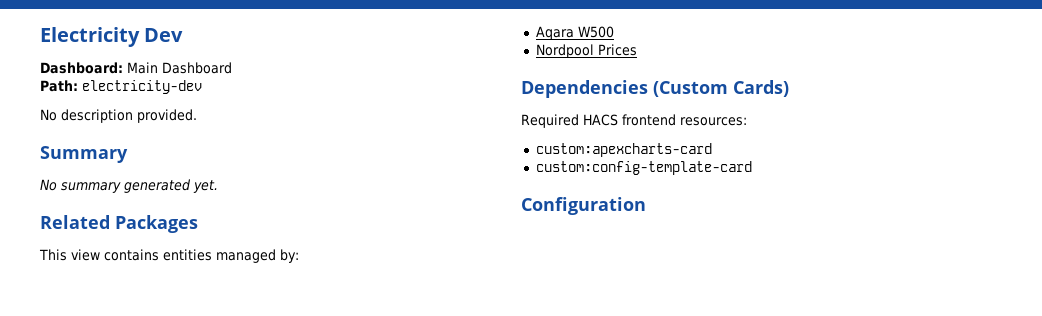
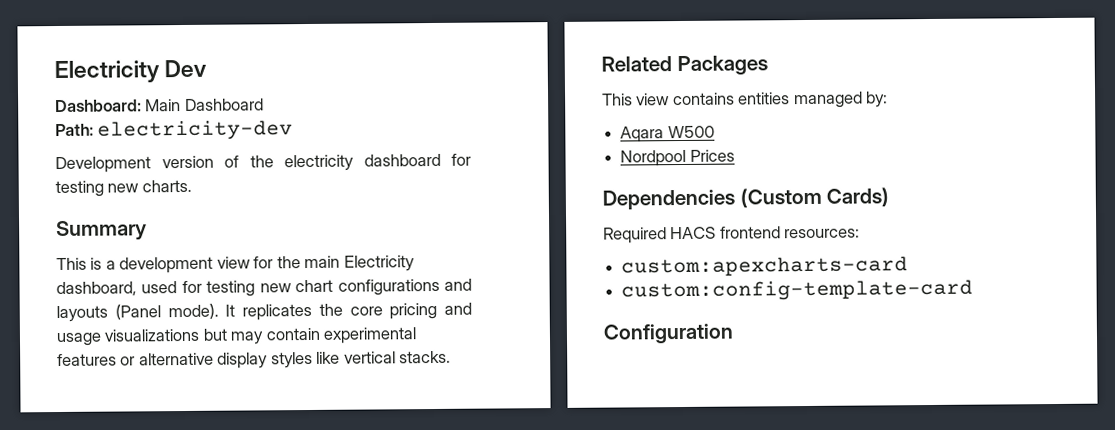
[40,109,197,123] [40,146,128,163] [40,179,218,193] No description provided. // Summary // No summary generated yet. -> [55,153,471,174] [55,179,192,198] [56,220,147,242] [56,255,415,274] [56,278,472,297] [56,302,472,323] [56,327,418,347] [57,350,452,369] Development version of the electricity dashboard for testing new charts. // Summary // This is a development view for the main Electricity dashboard, used for testing new chart configurations and layouts (Panel mode). It replicates the core pricing and usage visualizations but may contain experimental features or alternative display styles like vertical stacks.

